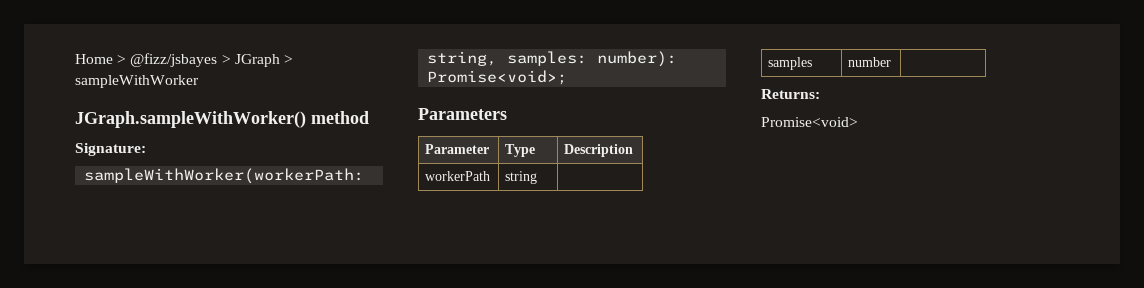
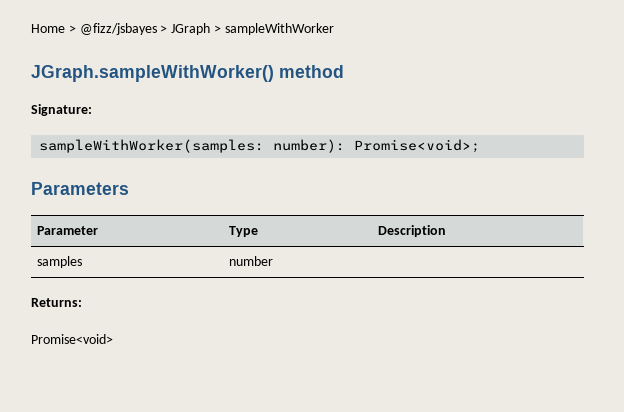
[84,168,365,184] [427,51,588,66] sampleWithWorker(workerPath: string, samples: -> [39,139,265,153] sampleWithWorker(samples:
[425,171,491,181] [505,171,538,184] // workerPath | string | -> (447, 231) none

